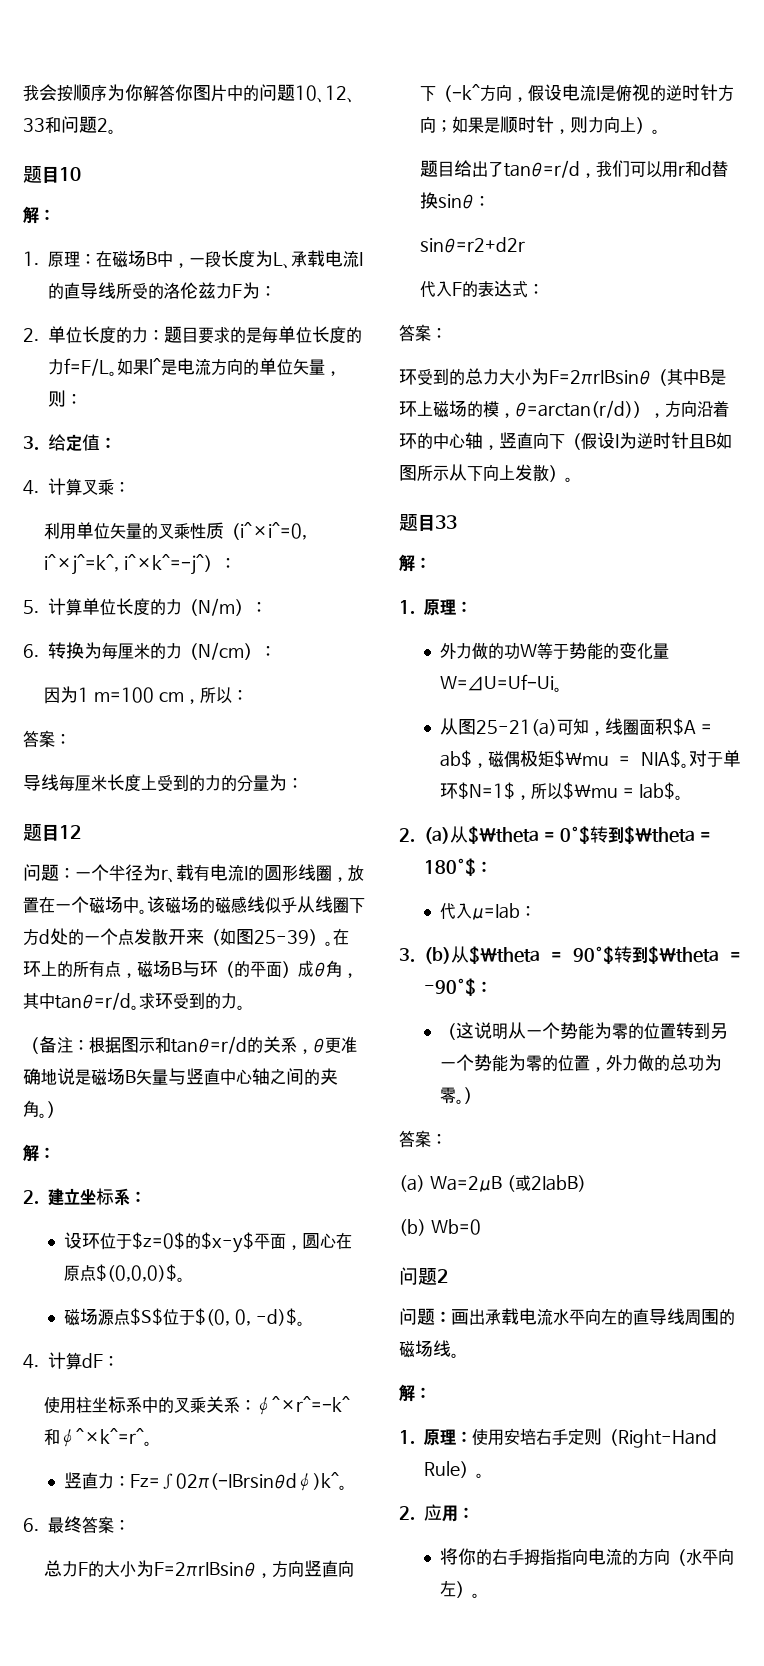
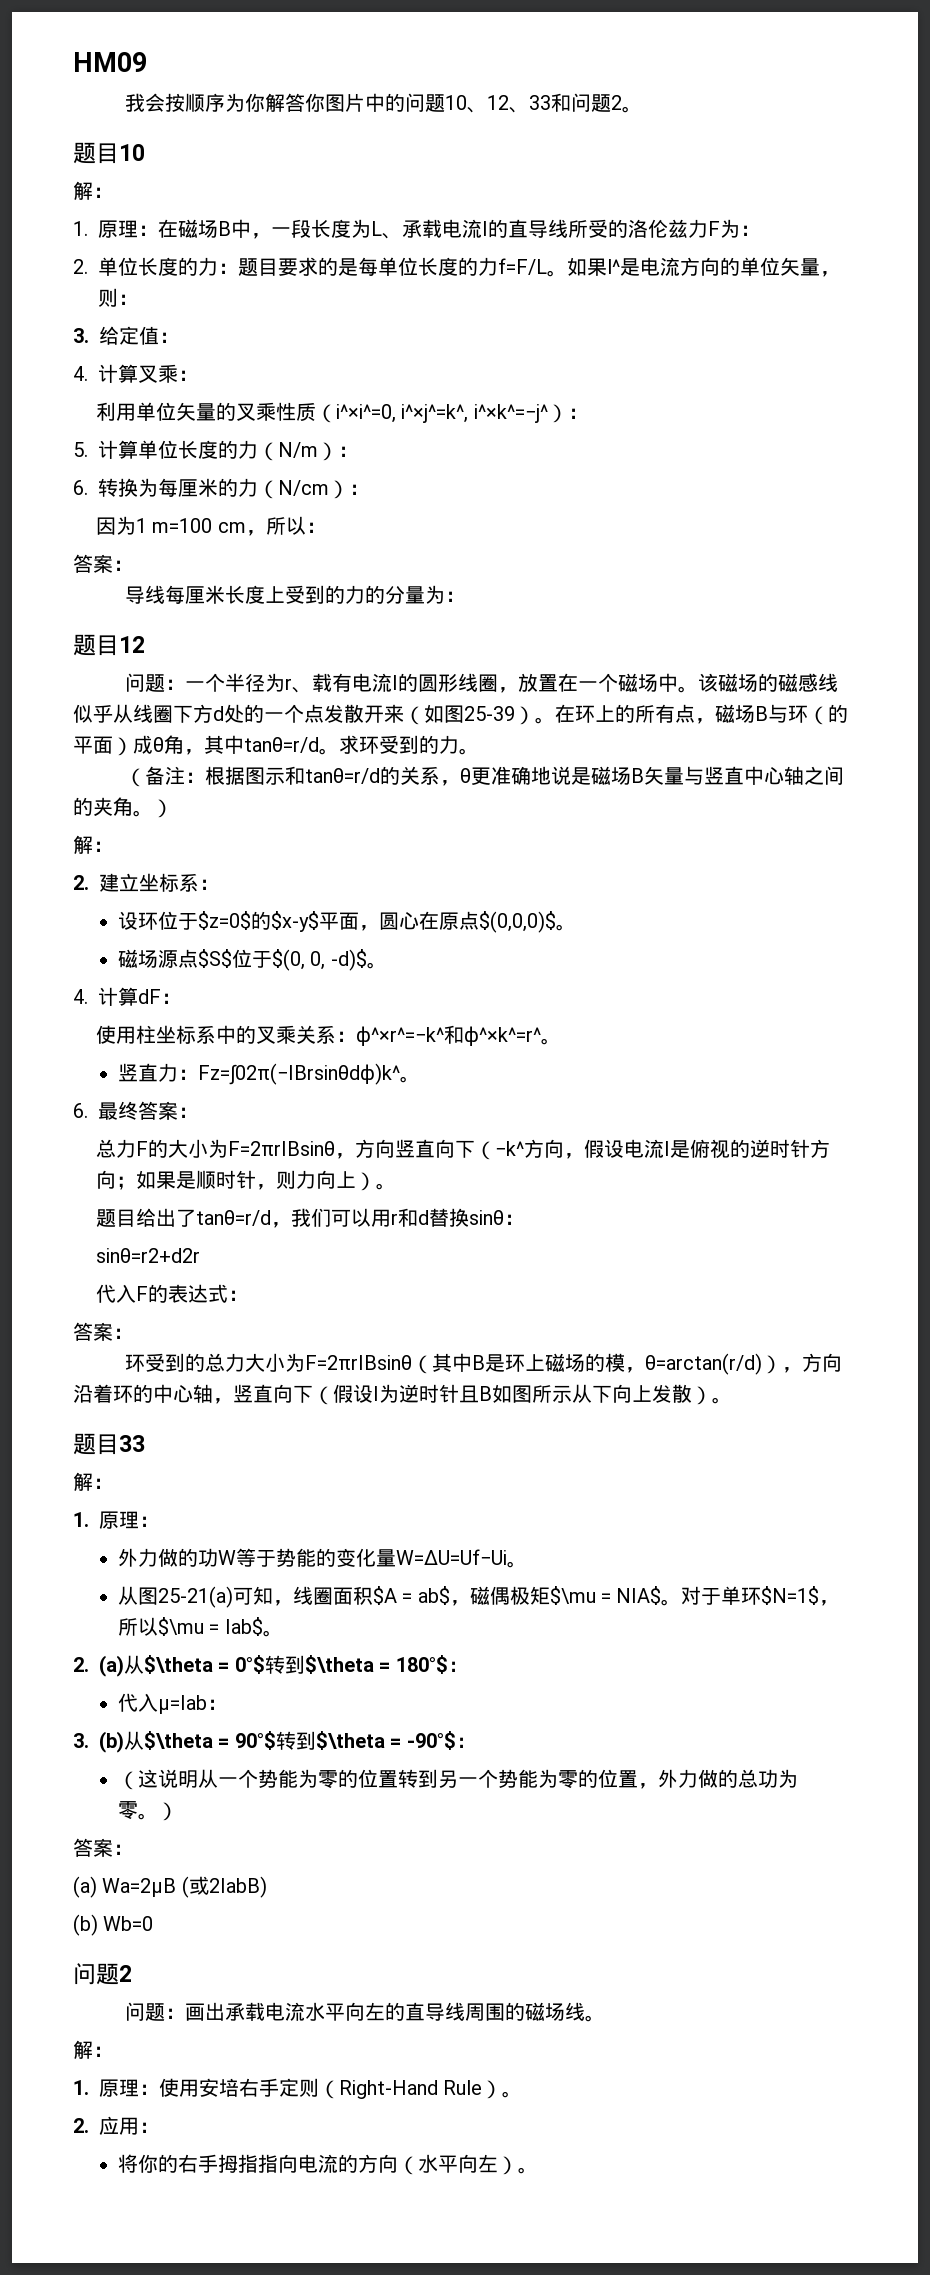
(23, 93) none -> [73,52,147,72] HM09 //

